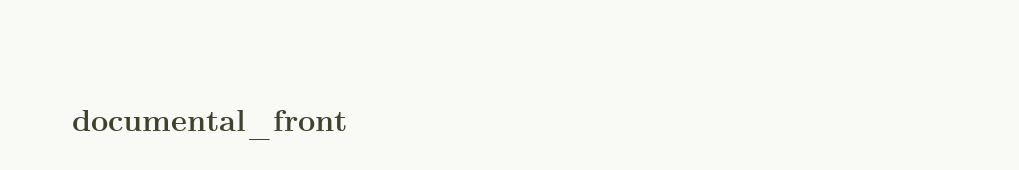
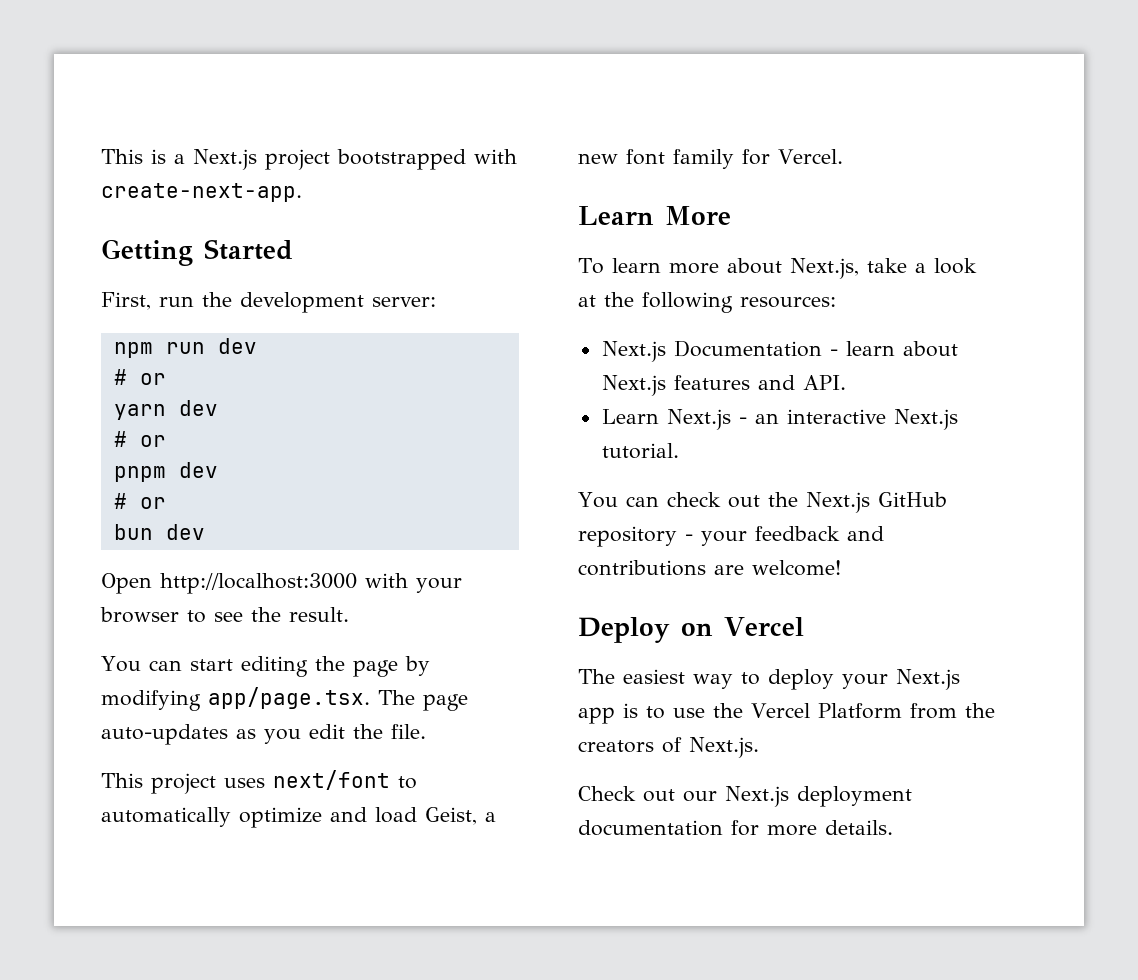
[72,110,347,140] documental_front -> [101,149,517,170] [101,183,302,202] [101,239,293,266] [101,292,436,313] [113,338,257,358] [113,369,166,385] [113,400,218,420] [113,431,166,447] [113,462,218,482] [113,493,166,509] [113,524,205,540] [101,573,462,594] [100,607,349,623] [101,656,430,677] [101,687,468,711] [101,724,426,745] [101,770,417,794] [101,807,496,828] [578,149,843,169] [578,206,731,225] [578,258,977,279] [578,292,836,313] [601,340,958,362] [601,375,846,396] [601,409,958,430] [601,443,679,459] [578,492,947,513] [578,526,884,547] [578,560,841,576] [578,617,804,643] [578,669,960,690] [578,703,995,724] [578,737,759,758] [578,786,912,807] [578,820,893,836] This is a Next.js project bootstrapped with create-next-app. // Getting Started // First, run the development server: // npm run dev // # or // yarn dev // # or // pnpm dev // # or // bun dev // Open http://localhost:3000 with your browser to see the result. // You can start editing the page by modifying app/page.tsx. The page auto-updates as you edit the file. // This project uses next/font to automatically optimize and load Geist, a new font family for Vercel. // Learn More // To learn more about Next.js, take a look at the following resources: // Next.js Documentation - learn about Next.js features and API. // Learn Next.js - an interactive Next.js tutorial. // You can check out the Next.js GitHub repository - your feedback and contributions are welcome! // Deploy on Vercel // The easiest way to deploy your Next.js app is to use the Vercel Platform from the creators of Next.js. // Check out our Next.js deployment documentation for more details.

